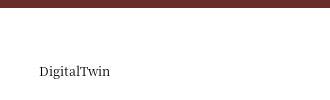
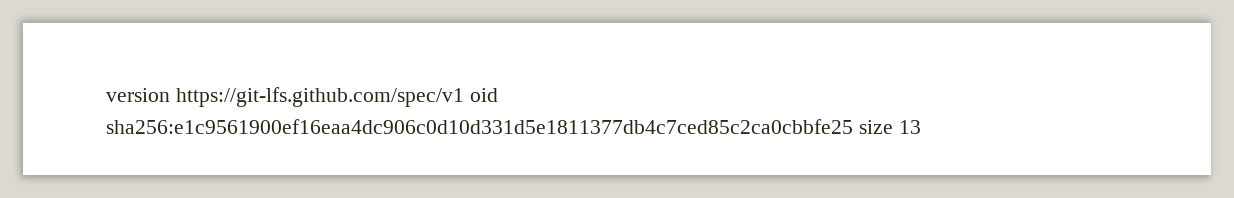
[39,65,110,79] DigitalTwin -> [106,87,498,107] [106,119,921,134] version https://git-lfs.github.com/spec/v1 oid sha256:e1c9561900ef16eaa4dc906c0d10d331d5e1811377db4c7ced85c2ca0cbbfe25 size 13

